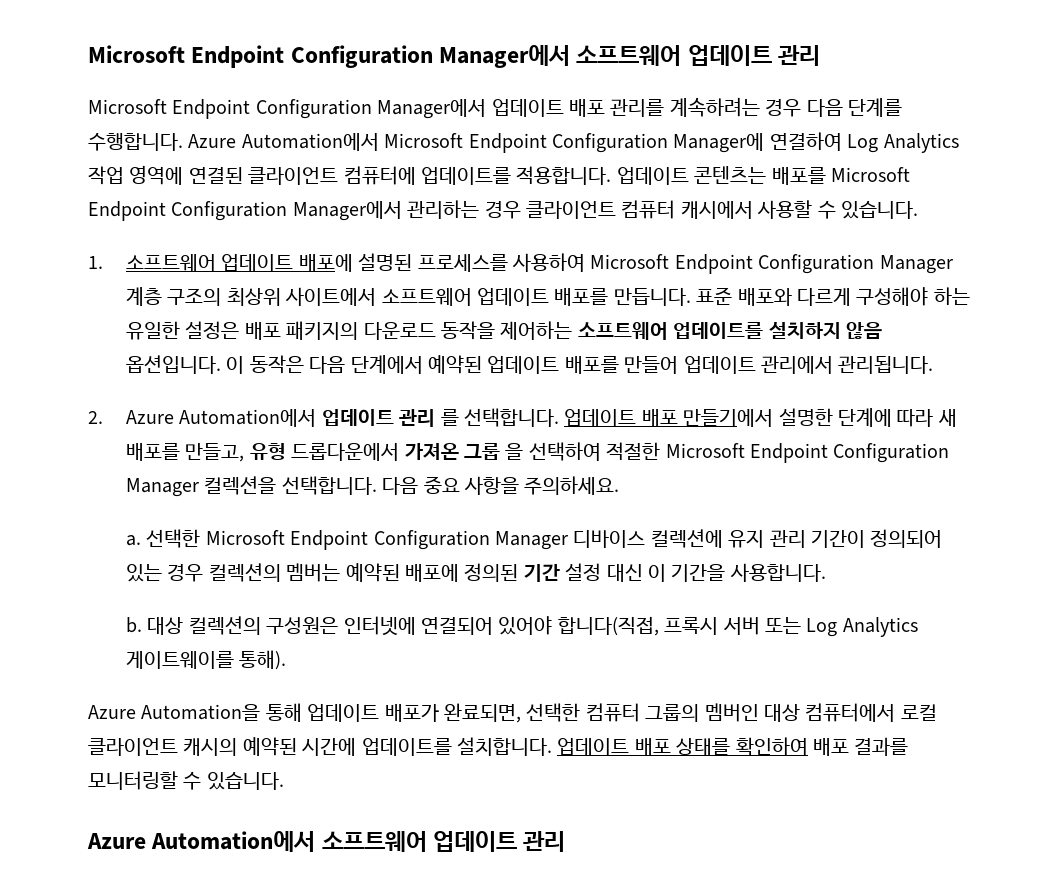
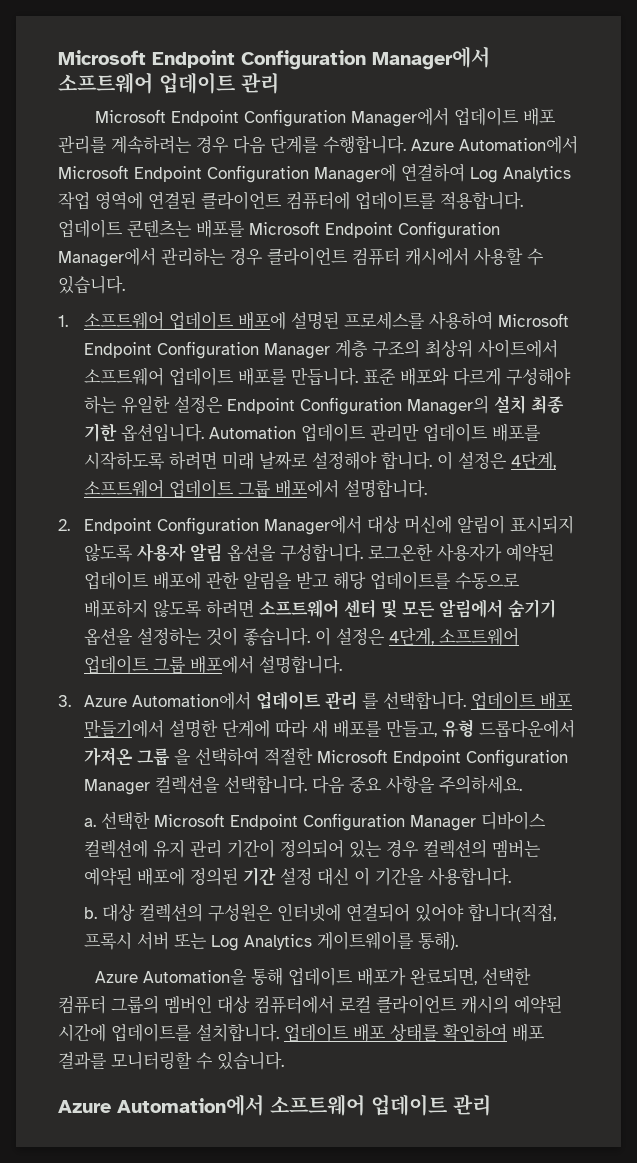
[244,321,882,340] [125,355,934,374] [88,411,103,424] 배포 패키지의 다운로드 동작을 제어하는 소프트웨어 업데이트를 설치하지 않음 옵션입니다. 이 동작은 다음 단계에서 예약된 업데이트 배포를 만들어 업데이트 관리에서 관리됩니다. // 2. -> [226,395,564,415] [83,423,541,442] [83,451,556,470] [83,479,427,498] [58,515,574,535] [83,543,554,562] [83,571,520,590] [83,599,556,618] [83,627,519,646] [83,655,342,674] [58,695,71,707] Endpoint Configuration Manager의 설치 최종 기한 옵션입니다. Automation 업데이트 관리만 업데이트 배포를 시작하도록 하려면 미래 날짜로 설정해야 합니다. 이 설정은 4단계, 소프트웨어 업데이트 그룹 배포에서 설명합니다. // 2. Endpoint Configuration Manager에서 대상 머신에 알림이 표시되지 않도록 사용자 알림 옵션을 구성합니다. 로그온한 사용자가 예약된 업데이트 배포에 관한 알림을 받고 해당 업데이트를 수동으로 배포하지 않도록 하려면 소프트웨어 센터 및 모든 알림에서 숨기기 옵션을 설정하는 것이 좋습니다. 이 설정은 4단계, 소프트웨어 업데이트 그룹 배포에서 설명합니다. // 3.

